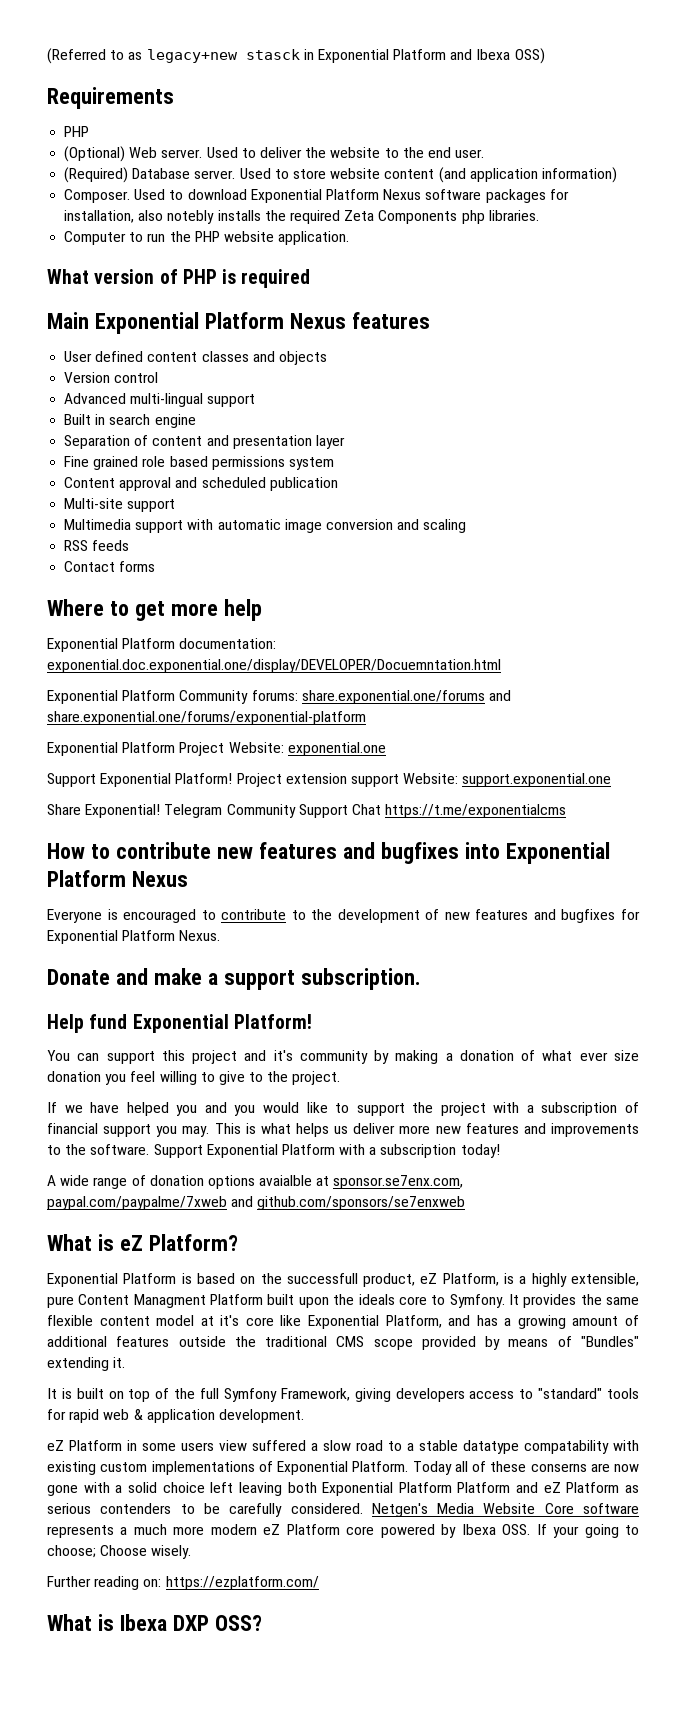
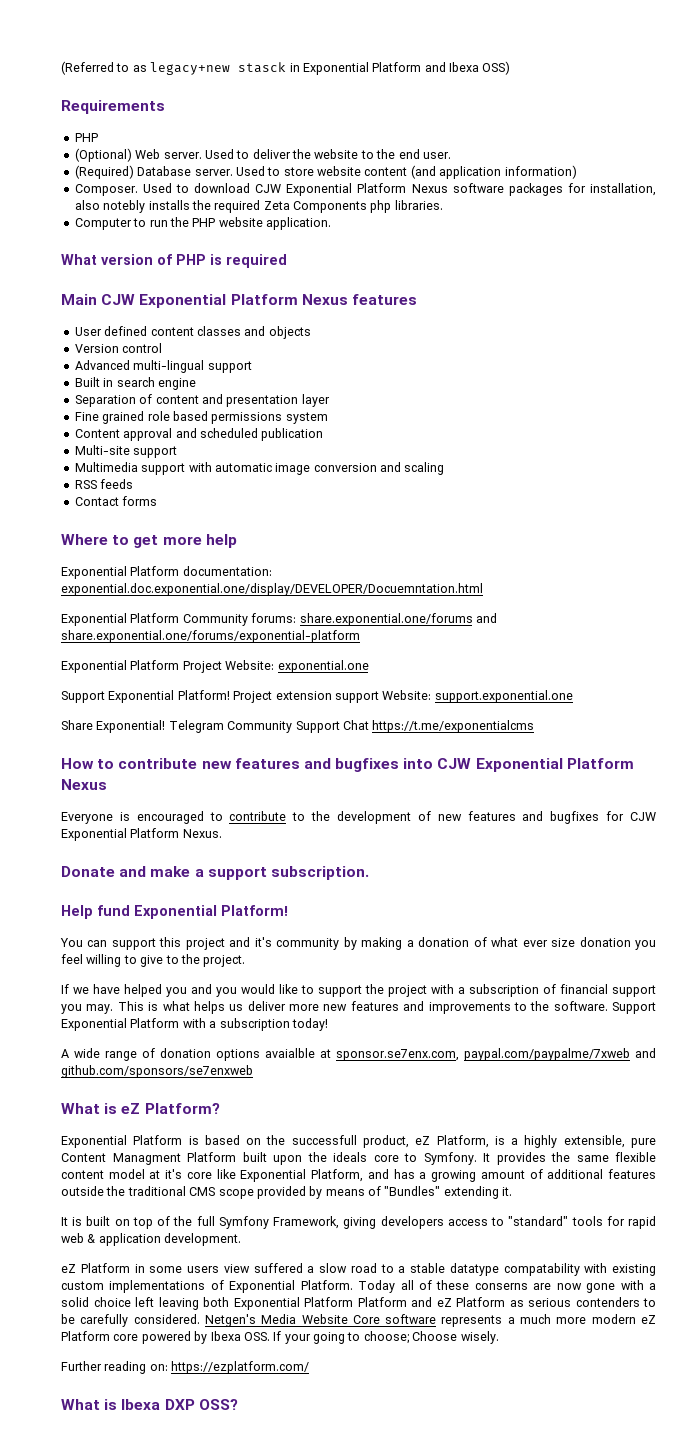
(247, 194) none -> [255,184,282,193] CJW
(89, 320) none -> [101,294,136,305] CJW
(500, 850) none -> [437,758,472,769] CJW
(641, 914) none -> [630,812,656,821] CJW

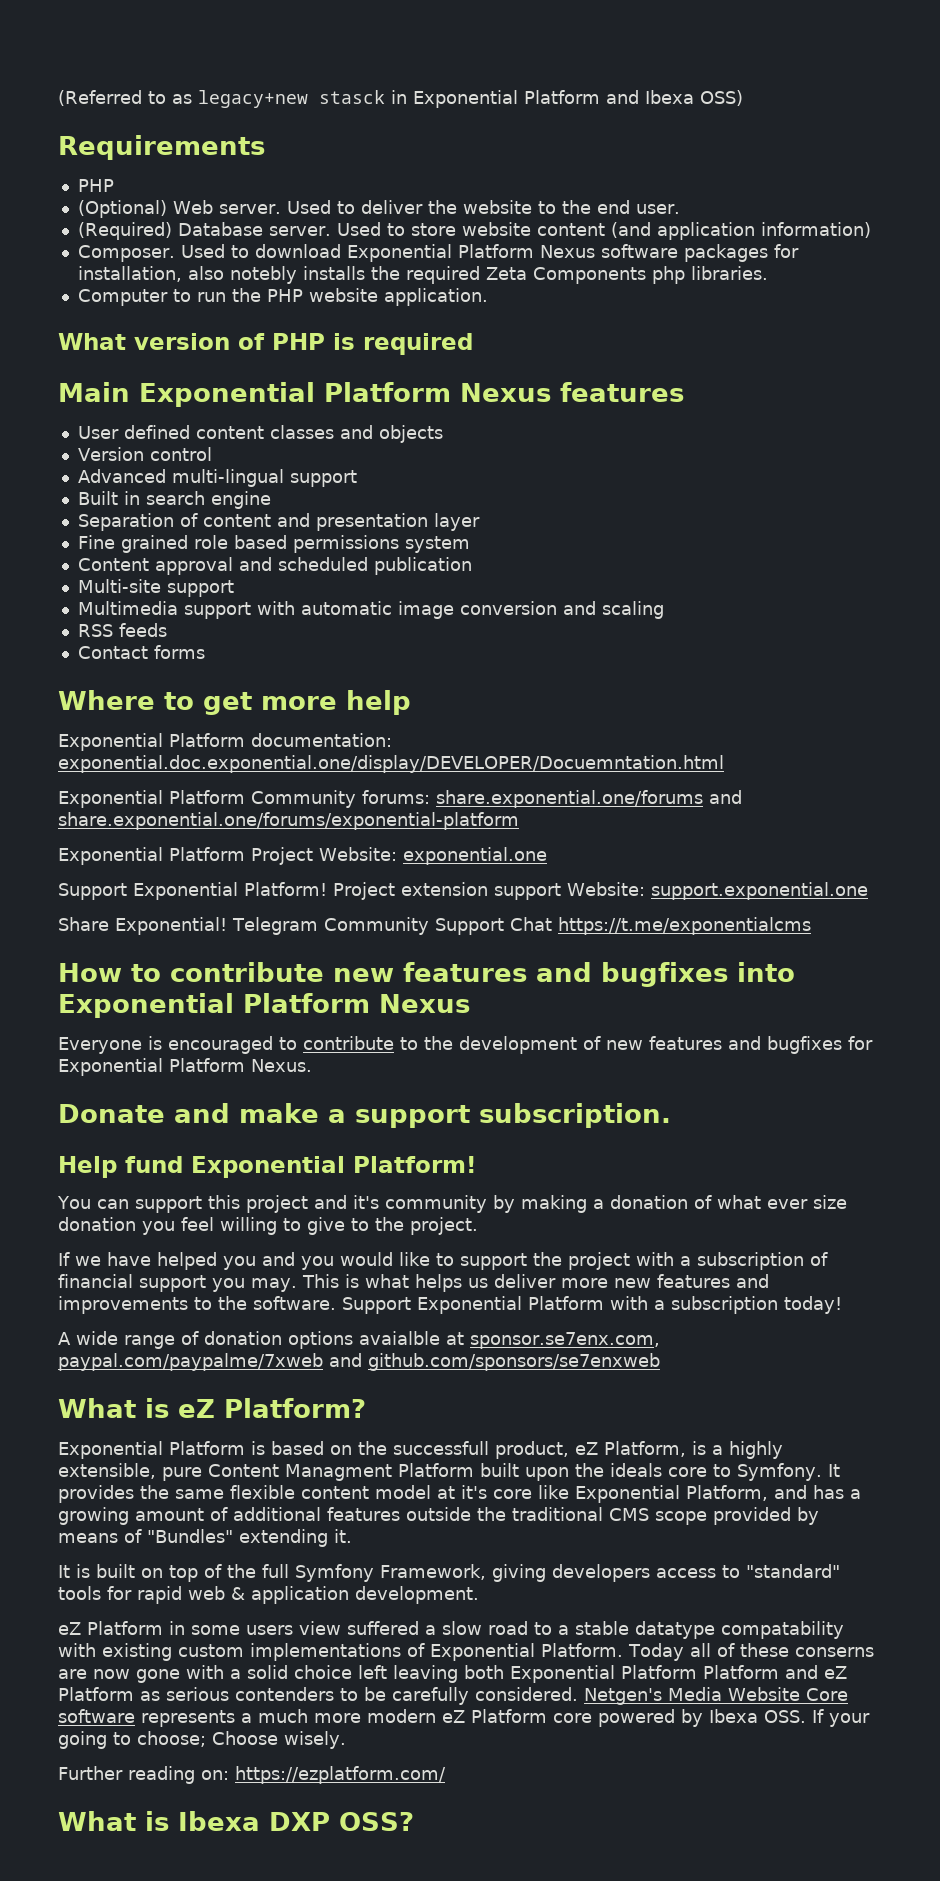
[255,184,282,193] CJW -> (341, 251) none
[101,294,136,305] CJW -> (130, 392) none
[437,758,472,769] CJW -> (795, 972) none
[630,812,656,821] CJW -> (873, 1043) none

